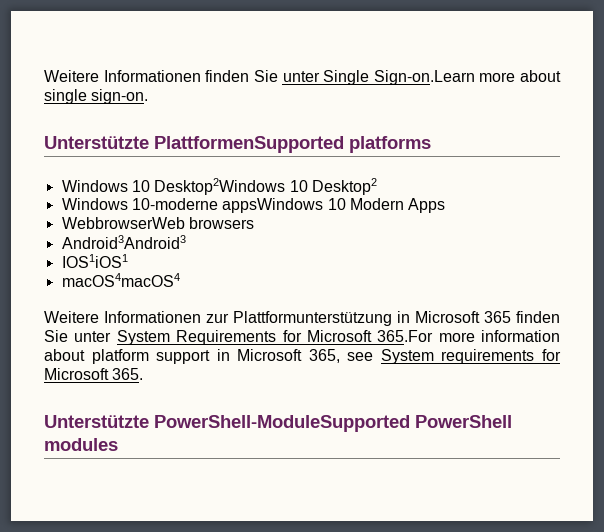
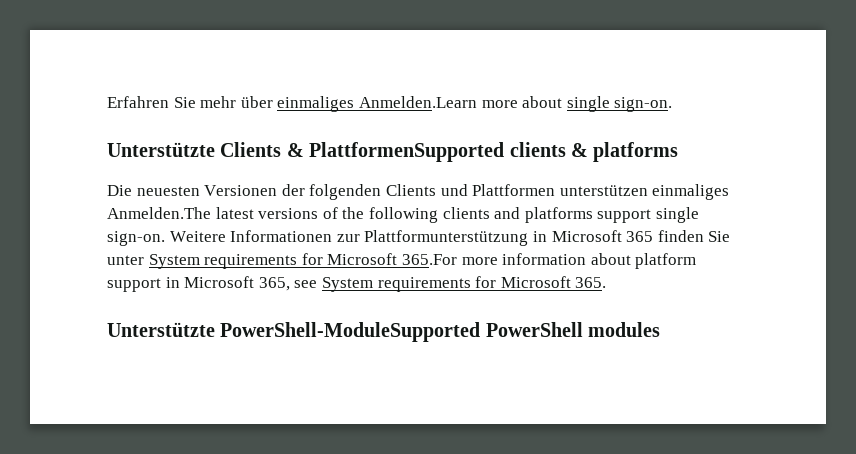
[44,70,475,85] Weitere Informationen finden Sie unter Single Sign-on.Learn -> [107,96,477,112] Erfahren Sie mehr über einmaliges Anmelden.Learn
[154,136,431,153] [61,178,377,195] [61,198,446,213] [61,217,254,229] [61,235,186,249] [61,254,128,268] [61,273,180,287] PlattformenSupported platforms // Windows 10 Desktop2Windows 10 Desktop2 // Windows 10-moderne appsWindows 10 Modern Apps // WebbrowserWeb browsers // Android3Android3 // IOS1iOS1 // macOS4macOS4 // -> [220,142,679,162] [107,184,730,200] [107,207,699,223] [107,231,165,246] Clients & PlattformenSupported clients & platforms // Die neuesten Versionen der folgenden Clients und Plattformen unterstützen einmaliges Anmelden.The latest versions of the following clients and platforms support single sign-on.
[176,330,277,345] Requirements -> [204,254,298,269] requirements

